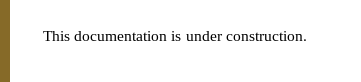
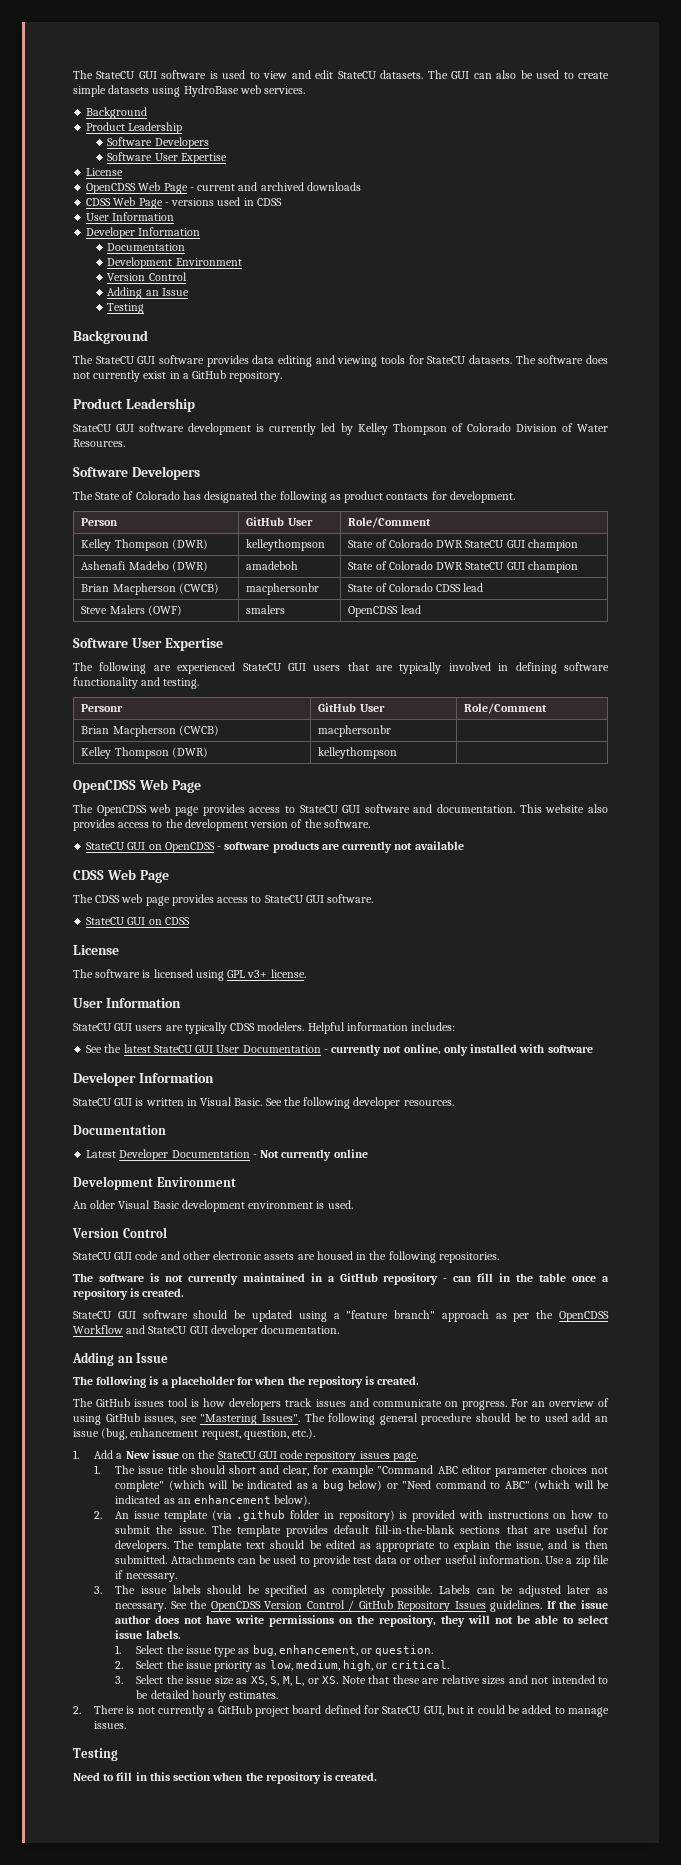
[43,31,307,41] This documentation is under construction. -> [73,70,609,79] [73,85,306,97] [86,107,148,119] [86,122,183,134] [107,137,209,149] [107,152,227,164] [86,168,124,176] [86,182,361,194] [86,197,282,209] [86,212,175,221] [86,227,201,239] [107,243,186,251] [107,257,242,269] [107,272,187,281] [107,287,189,299] [107,303,145,314] [73,330,148,344] [73,355,609,367] [73,370,283,382] [73,398,195,412] [73,423,608,435] [73,439,125,447] [73,466,200,480] [73,491,515,503] [81,518,119,526] [246,517,313,526] [348,517,432,528] [81,539,208,551] [246,539,326,551] [348,539,578,551] [81,561,208,572] [246,561,299,570] [348,561,578,573] [81,583,219,595] [246,583,320,595] [348,583,484,592] [81,605,182,616] [246,605,286,614] [348,605,421,617] [73,638,223,651] [73,662,609,674] [73,677,200,689] [81,704,124,712] [318,703,385,712] [464,703,548,714] [81,725,219,737] [318,725,392,737] [81,747,208,759] [318,747,398,759] [73,779,201,793] [73,804,609,816] [73,819,370,831] [86,841,464,853] [73,869,169,883] [73,894,374,906] [86,917,190,925] [73,945,119,955] [73,969,306,981] [73,998,181,1008] [73,1022,456,1034] [86,1044,593,1056] [73,1072,214,1086] [73,1097,454,1109] [73,1125,166,1135] [86,1149,368,1161] [73,1176,236,1190] [73,1200,353,1212] [72,1227,167,1238] [73,1251,499,1263] [73,1273,609,1285] [73,1288,185,1300] [73,1310,609,1322] [73,1325,340,1337] [72,1352,169,1366] [73,1376,420,1388] [73,1398,609,1410] [73,1413,609,1425] [73,1428,316,1440] [73,1450,418,1462] [94,1465,608,1477] [115,1480,609,1492] [115,1495,311,1506] [94,1510,609,1522] [115,1525,609,1537] [115,1540,609,1552] [115,1555,609,1567] [115,1570,177,1582] [94,1585,608,1597] [115,1600,609,1612] [115,1615,610,1627] [115,1630,181,1639] [115,1645,434,1657] [115,1660,449,1672] [115,1675,608,1686] [136,1690,279,1702] [73,1705,610,1717] [94,1721,127,1729] [73,1748,118,1761] [73,1772,378,1784] The StateCU GUI software is used to view and edit StateCU datasets. The GUI can also be used to create simple datasets using HydroBase web services. // Background // Product Leadership // Software Developers // Software User Expertise // License // OpenCDSS Web Page - current and archived downloads // CDSS Web Page - versions used in CDSS // User Information // Developer Information // Documentation // Development Environment // Version Control // Adding an Issue // Testing // Background // The StateCU GUI software provides data editing and viewing tools for StateCU datasets. The software does not currently exist in a GitHub repository. // Product Leadership // StateCU GUI software development is currently led by Kelley Thompson of Colorado Division of Water Resources. // Software Developers // The State of Colorado has designated the following as product contacts for development. // Person | GitHub User | Role/Comment // Kelley Thompson (DWR) | kelleythompson | State of Colorado DWR StateCU GUI champion // Ashenafi Madebo (DWR) | amadeboh | State of Colorado DWR StateCU GUI champion // Brian Macpherson (CWCB) | macphersonbr | State of Colorado CDSS lead // Steve Malers (OWF) | smalers | OpenCDSS lead // Software User Expertise // The following are experienced StateCU GUI users that are typically involved in defining software functionality and testing. // Personr | GitHub User | Role/Comment // Brian Macpherson (CWCB) | macphersonbr | // Kelley Thompson (DWR) | kelleythompson | // OpenCDSS Web Page // The OpenCDSS web page provides access to StateCU GUI software and documentation. This website also provides access to the development version of the software. // StateCU GUI on OpenCDSS - software products are currently not available // CDSS Web Page // The CDSS web page provides access to StateCU GUI software. // StateCU GUI on CDSS // License // The software is licensed using GPL v3+ license. // User Information // StateCU GUI users are typically CDSS modelers. Helpful information includes: // See the latest StateCU GUI User Documentation - currently not online, only installed with software // Developer Information // StateCU GUI is written in Visual Basic. See the following developer resources. // Documentation // Latest Developer Documentation - Not currently online // Development Environment // An older Visual Basic development environment is used. // Version Control // StateCU GUI code and other electronic assets are housed in the following repositories. // The software is not currently maintained in a GitHub repository - can fill in the table once a repository is created. // StateCU GUI software should be updated using a "feature branch" approach as per the OpenCDSS Workflow and StateCU GUI developer documentation. // Adding an Issue // The following is a placeholder for when the repository is created. // The GitHub issues tool is how developers track issues and communicate on progress. For an overview of using GitHub issues, see "Mastering Issues". The following general procedure should be to used add an issue (bug, enhancement request, question, etc.). // 1. Add a New issue on the StateCU GUI code repository issues page. // 1. The issue title should short and clear, for example "Command ABC editor parameter choices not complete" (which will be indicated as a bug below) or "Need command to ABC" (which will be indicated as an enhancement below). // 2. An issue template (via .github folder in repository) is provided with instructions on how to submit the issue. The template provides default fill-in-the-blank sections that are useful for developers. The template text should be edited as appropriate to explain the issue, and is then submitted. Attachments can be used to provide test data or other useful information. Use a zip file if necessary. // 3. The issue labels should be specified as completely possible. Labels can be adjusted later as necessary. See the OpenCDSS Version Control / GitHub Repository Issues guidelines. If the issue author does not have write permissions on the repository, they will not be able to select issue labels. // 1. Select the issue type as bug, enhancement, or question. // 2. Select the issue priority as low, medium, high, or critical. // 3. Select the issue size as XS, S, M, L, or XS. Note that these are relative sizes and not intended to be detailed hourly estimates. // 2. There is not currently a GitHub project board defined for StateCU GUI, but it could be added to manage issues. // Testing // Need to fill in this section when the repository is created.

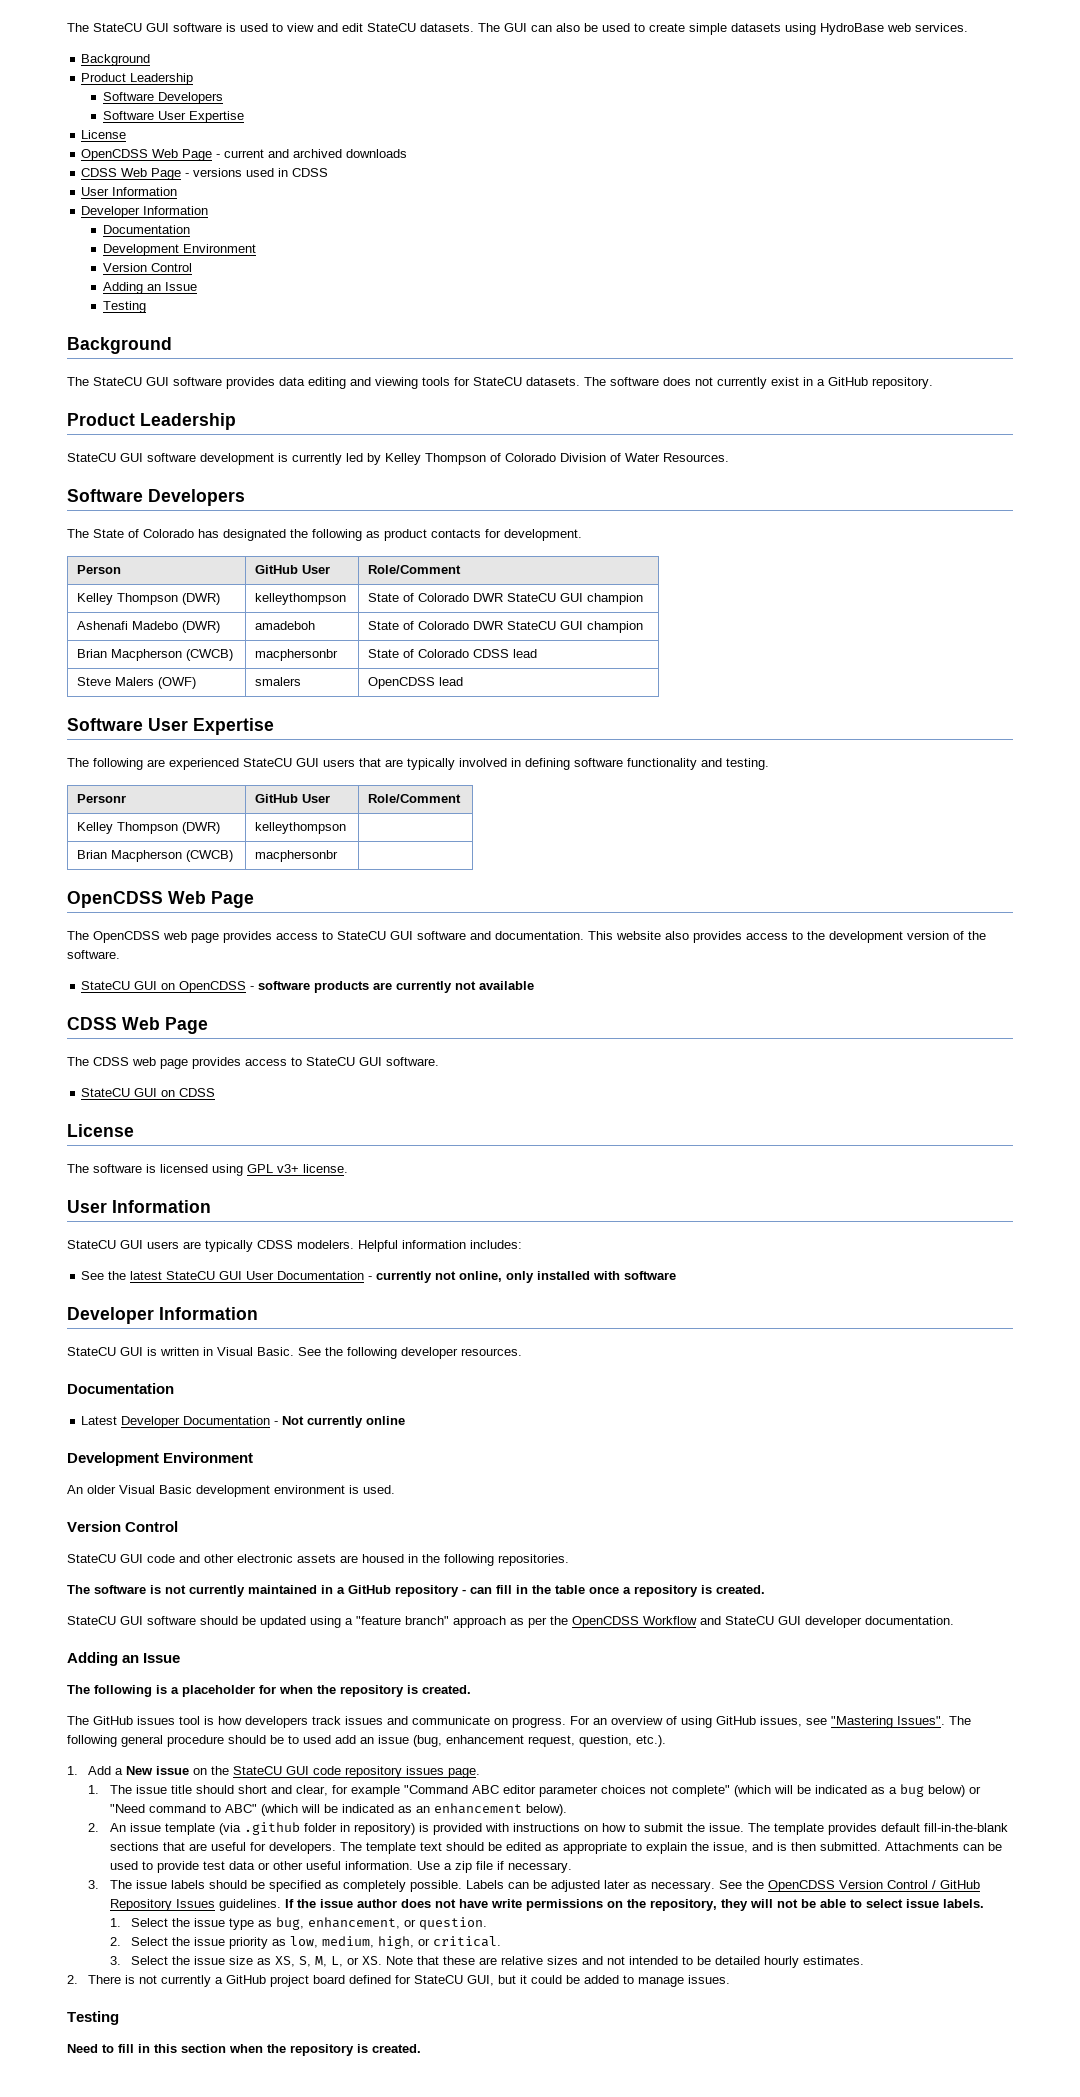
[81,725,219,737] [318,725,392,737] [81,747,208,759] [318,747,398,759] // Brian Macpherson (CWCB) | macphersonbr | // Kelley Thompson (DWR) | kelleythompson | -> [77,822,221,834] [255,822,347,834] [77,850,234,862] [255,850,339,862] // Kelley Thompson (DWR) | kelleythompson | // Brian Macpherson (CWCB) | macphersonbr |

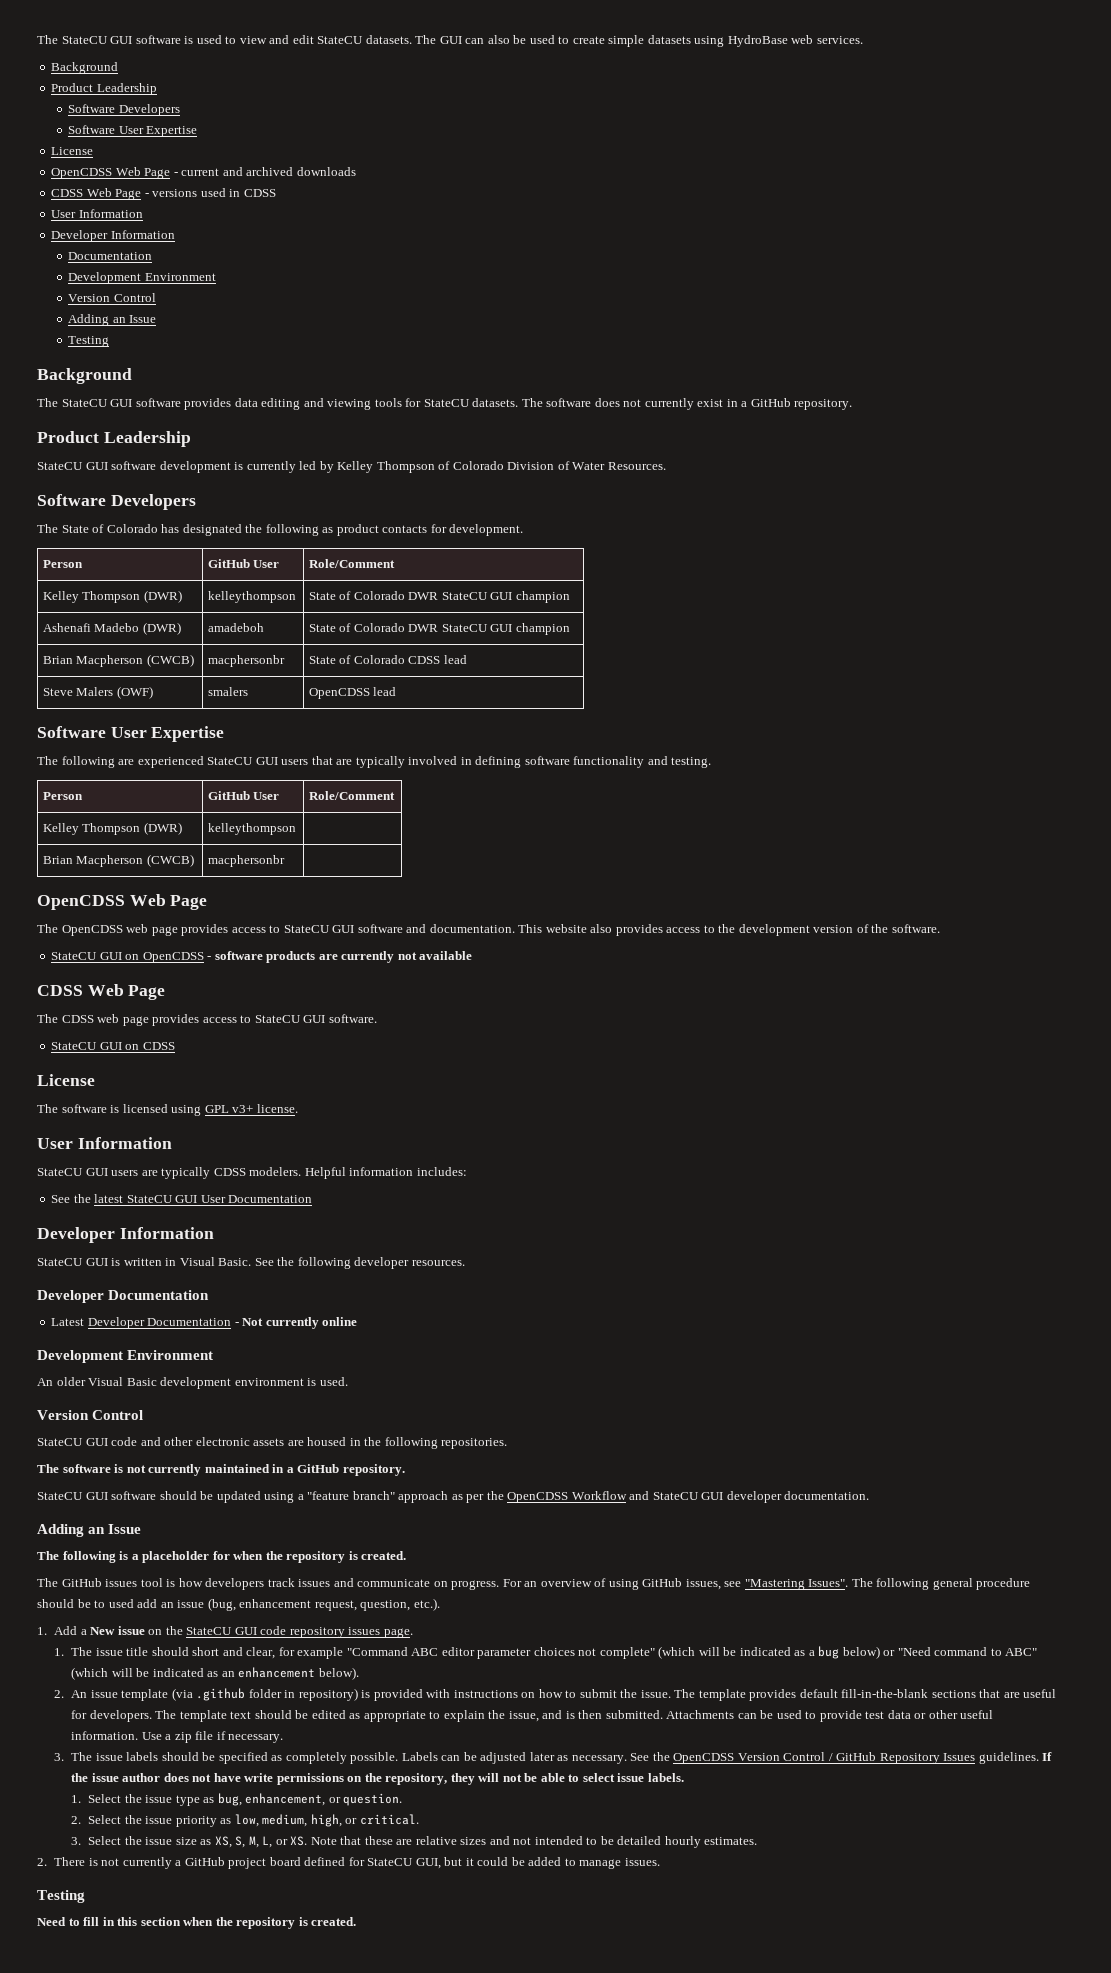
[77,794,127,803] Personr -> [42,792,83,800] Person
[368,1271,677,1283] - currently not online, only installed with software -> (313, 1199) none
(522, 1352) none -> [37,1290,104,1303] Developer
[395,1585,765,1597] repository - can fill in the table once a repository is created. -> [342,1464,405,1476] repository.

